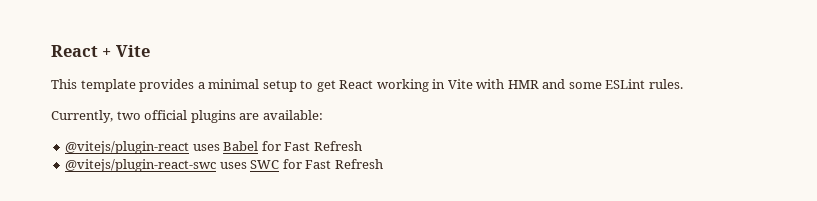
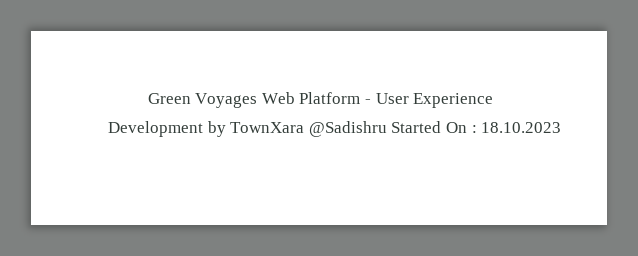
[51,45,150,57] [51,79,683,92] [51,110,323,123] [65,141,362,154] [65,159,383,172] React + Vite // This template provides a minimal setup to get React working in Vite with HMR and some ESLint rules. // Currently, two official plugins are available: // @vitejs/plugin-react uses Babel for Fast Refresh // @vitejs/plugin-react-swc uses SWC for Fast Refresh -> [147,92,494,108] [108,121,562,137] Green Voyages Web Platform - User Experience Development by TownXara @Sadishru Started On : 18.10.2023

